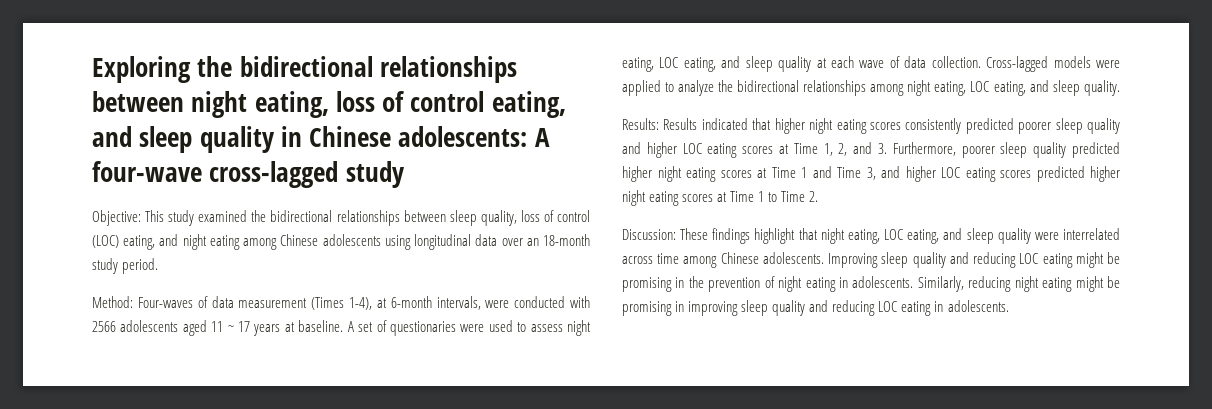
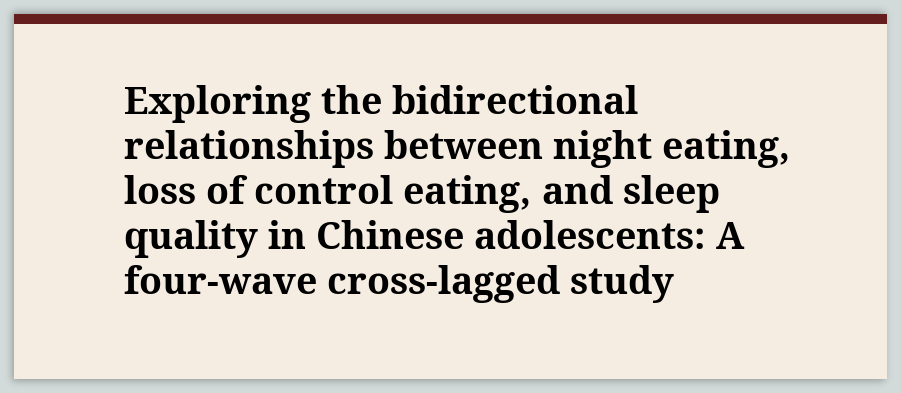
[92,210,590,226] [92,234,590,250] [92,258,159,274] [92,296,590,310] [92,320,592,336] [622,56,1121,72] [622,80,1120,96] [622,118,1120,134] [622,142,1120,158] [622,166,1120,182] [622,190,819,206] [622,228,1120,244] [622,252,1120,268] [622,276,1120,292] [622,300,1009,316] // Objective: This study examined the bidirectional relationships between sleep quality, loss of control (LOC) eating, and night eating among Chinese adolescents using longitudinal data over an 18-month study period. // Method: Four-waves of data measurement (Times 1-4), at 6-month intervals, were conducted with 2566 adolescents aged 11 ~ 17 years at baseline. A set of questionaries were used to assess night eating, LOC eating, and sleep quality at each wave of data collection. Cross-lagged models were applied to analyze the bidirectional relationships among night eating, LOC eating, and sleep quality. // Results: Results indicated that higher night eating scores consistently predicted poorer sleep quality and higher LOC eating scores at Time 1, 2, and 3. Furthermore, poorer sleep quality predicted higher night eating scores at Time 1 and Time 3, and higher LOC eating scores predicted higher night eating scores at Time 1 to Time 2. // Discussion: These findings highlight that night eating, LOC eating, and sleep quality were interrelated across time among Chinese adolescents. Improving sleep quality and reducing LOC eating might be promising in the prevention of night eating in adolescents. Similarly, reducing night eating might be promising in improving sleep quality and reducing LOC eating in adolescents. -> (675, 284) none

